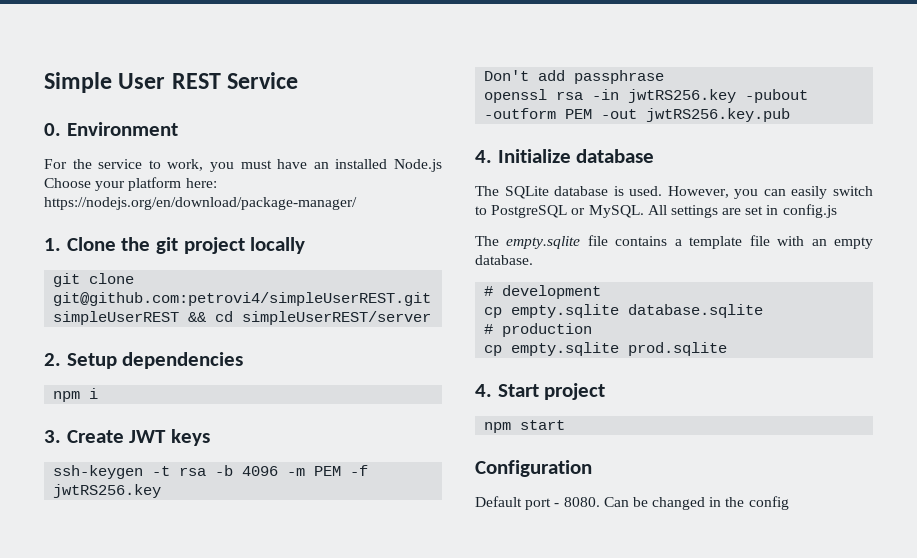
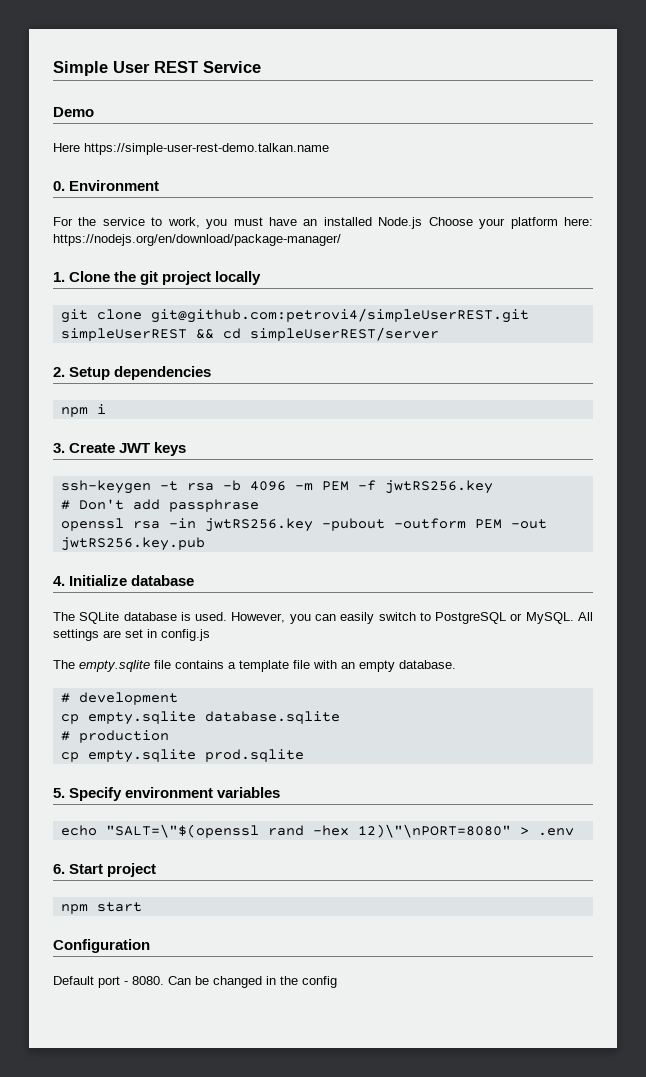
(299, 80) none -> [53,107,94,117] [53,143,329,155] // Demo // Here https://simple-user-rest-demo.talkan.name
(162, 491) none -> [60,500,70,510] #
[475,384,492,397] 4. -> [53,787,281,801] [60,824,574,838] [53,864,65,874] 5. Specify environment variables // echo "SALT=\"$(openssl rand -hex 12)\"\nPORT=8080" > .env // 6.

